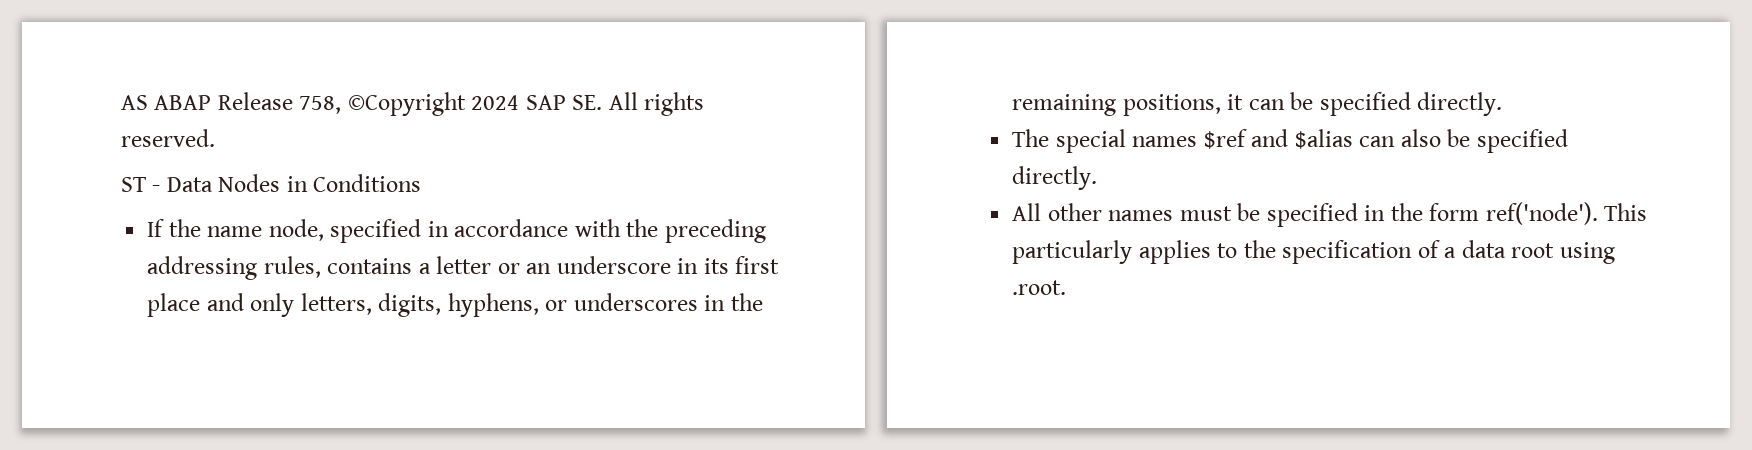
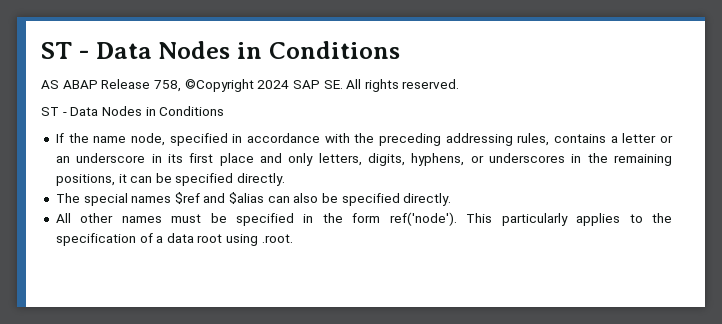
(121, 102) none -> [41,41,400,59] ST - Data Nodes in Conditions //

